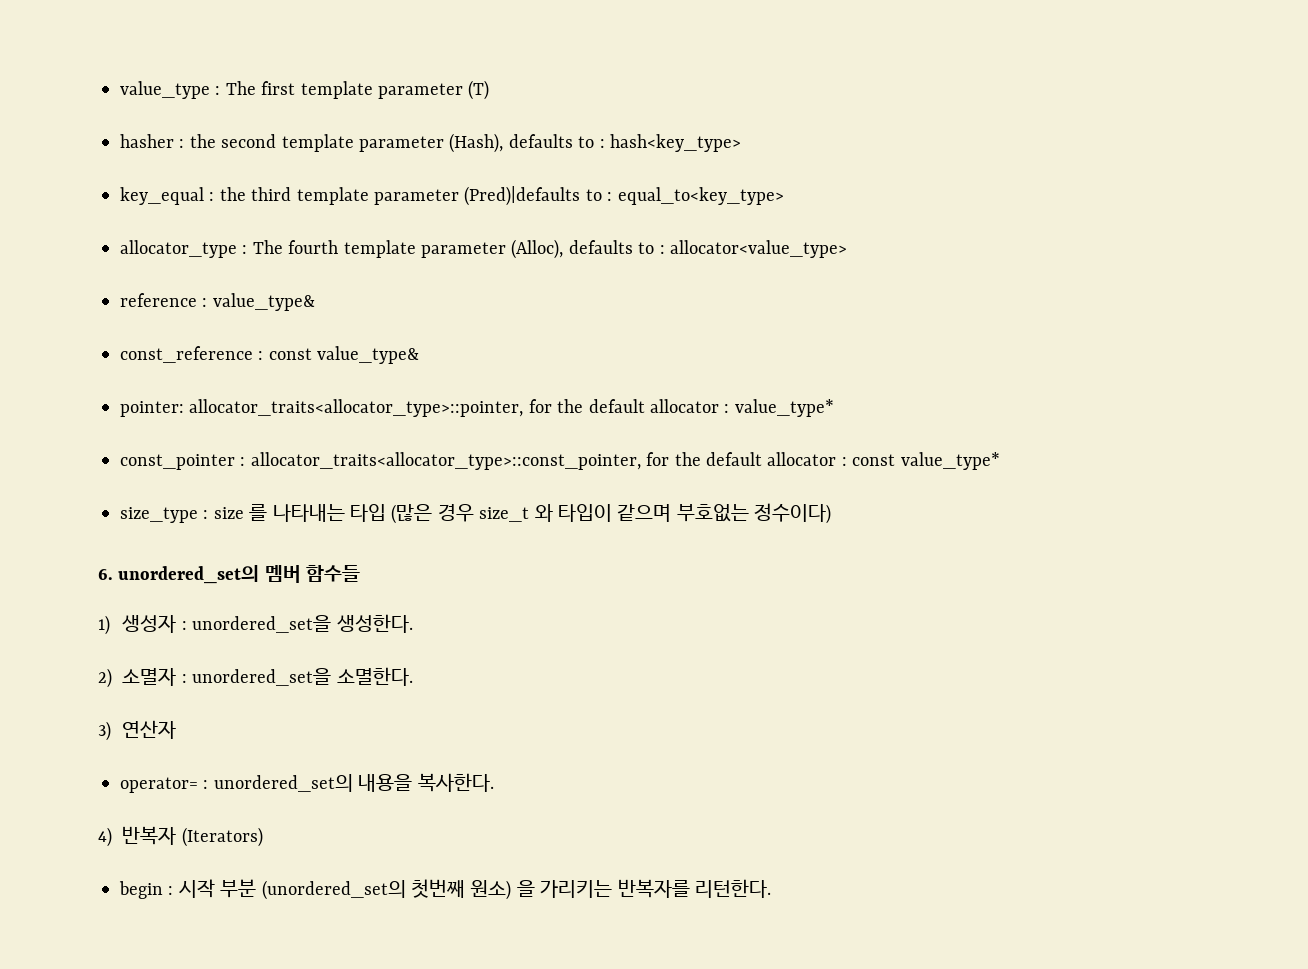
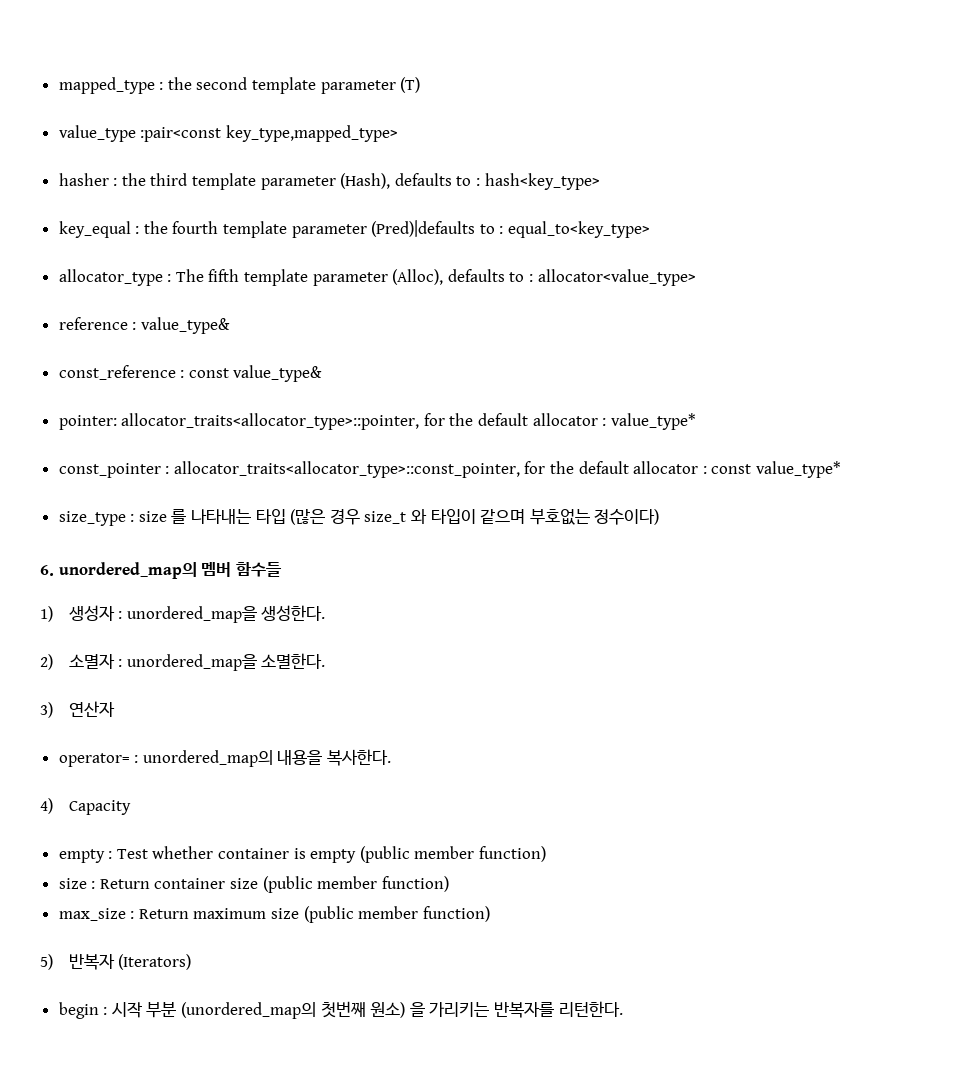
[120,81,296,99] value_type : The first -> [58,77,248,94] mapped_type : the second
(490, 90) none -> [58,125,398,142] // value_type :pair<const key_type,mapped_type>
[221,134,277,148] second -> [150,173,188,186] third
[251,187,292,201] third -> [172,221,219,234] fourth
[288,240,339,254] fourth -> [208,269,240,282] fifth
[118,565,260,584] unordered_set의 -> [58,562,197,579] unordered_map의
[192,615,332,633] unordered_set을 -> [126,606,257,623] unordered_map을
[192,668,332,686] unordered_set을 -> [126,654,257,671] unordered_map을
[213,774,353,792] unordered_set의 -> [142,750,273,767] unordered_map의
(112, 837) none -> [68,800,131,815] [58,846,547,863] [58,876,449,893] [58,906,490,923] [40,954,53,970] Capacity // empty : Test whether container is empty (public member function) // size : Return container size (public member function) // max_size : Return maximum size (public member function) // 5)
[261,880,406,900] (unordered_set의 -> [181,1002,317,1019] (unordered_map의

